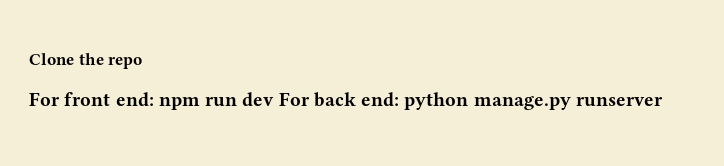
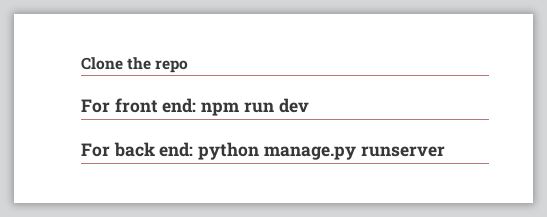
(275, 99) none -> (309, 105) //

